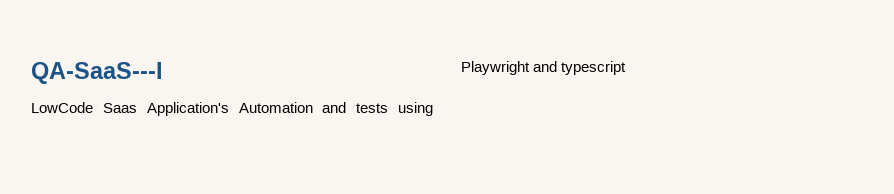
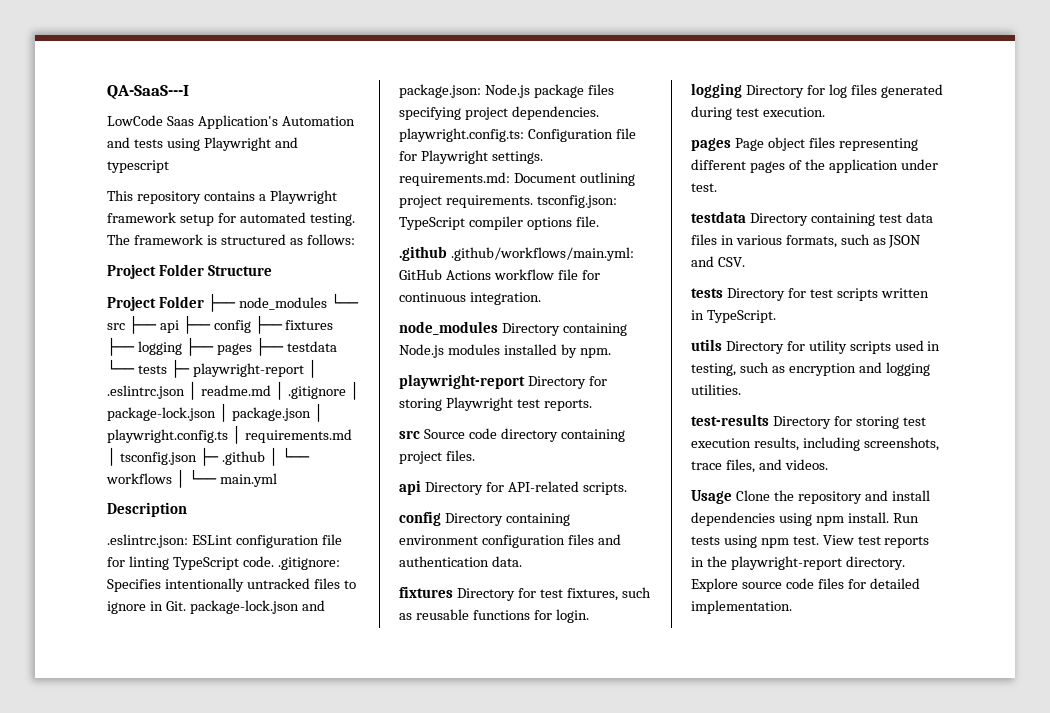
(627, 68) none -> [107,190,337,204] [107,212,355,226] [107,234,355,245] [107,264,272,279] [107,293,359,312] [107,315,334,334] [107,337,337,356] [107,359,317,378] [107,381,359,400] [107,403,323,422] [107,425,352,444] [107,447,310,466] [106,469,277,488] [107,502,187,517] [107,534,342,548] [107,556,340,570] [107,578,356,592] [107,600,325,614] [399,84,614,98] [399,106,599,120] [399,128,636,142] [399,150,543,164] [399,172,635,186] [399,195,617,208] [399,216,599,230] [399,246,634,261] [399,269,600,280] [399,292,541,305] [399,321,627,336] [399,344,611,358] [399,374,607,389] [399,397,592,411] [399,428,625,442] [399,450,475,464] [399,480,627,495] [399,511,570,526] [399,534,621,548] [399,556,522,567] [399,586,651,601] [399,609,589,623] [691,83,943,98] [691,106,825,120] [691,137,918,151] [691,159,938,173] [691,183,717,192] [691,211,933,226] [691,234,922,248] [691,256,745,267] [691,288,929,301] [691,310,776,323] [691,339,941,354] [691,362,930,376] [691,384,741,395] [691,414,926,429] [691,437,939,451] [691,459,828,473] [691,490,930,504] [691,512,919,526] [691,535,930,548] [691,556,905,570] [691,578,920,592] [691,600,792,614] // This repository contains a Playwright framework setup for automated testing. The framework is structured as follows: // Project Folder Structure // Project Folder ├── node_modules └── src ├── api ├── config ├── fixtures ├── logging ├── pages ├── testdata └── tests ├─ playwright-report │ .eslintrc.json │ readme.md │ .gitignore │ package-lock.json │ package.json │ playwright.config.ts │ requirements.md │ tsconfig.json ├─ .github │ └── workflows │ └── main.yml // Description // .eslintrc.json: ESLint configuration file for linting TypeScript code. .gitignore: Specifies intentionally untracked files to ignore in Git. package-lock.json and package.json: Node.js package files specifying project dependencies. playwright.config.ts: Configuration file for Playwright settings. requirements.md: Document outlining project requirements. tsconfig.json: TypeScript compiler options file. // .github .github/workflows/main.yml: GitHub Actions workflow file for continuous integration. // node_modules Directory containing Node.js modules installed by npm. // playwright-report Directory for storing Playwright test reports. // src Source code directory containing project files. // api Directory for API-related scripts. // config Directory containing environment configuration files and authentication data. // fixtures Directory for test fixtures, such as reusable functions for login. // logging Directory for log files generated during test execution. // pages Page object files representing different pages of the application under test. // testdata Directory containing test data files in various formats, such as JSON and CSV. // tests Directory for test scripts written in TypeScript. // utils Directory for utility scripts used in testing, such as encryption and logging utilities. // test-results Directory for storing test execution results, including screenshots, trace files, and videos. // Usage Clone the repository and install dependencies using npm install. Run tests using npm test. View test reports in the playwright-report directory. Explore source code files for detailed implementation.

